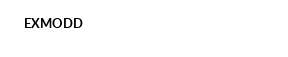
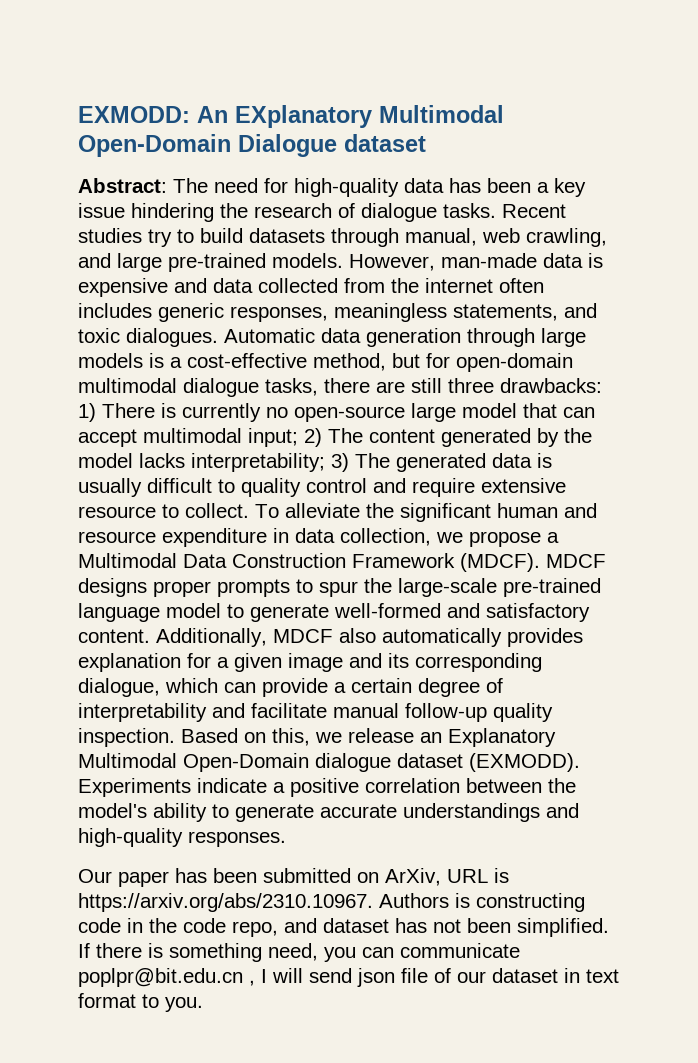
[24,18,83,28] EXMODD -> [78,105,504,128] [78,134,426,157] [78,178,586,197] [78,203,566,222] [78,228,607,247] [78,253,603,272] [78,278,544,297] [78,303,597,322] [78,328,586,347] [78,353,573,372] [78,378,602,397] [78,403,595,422] [78,428,592,447] [78,453,552,472] [78,478,566,497] [78,503,597,522] [78,528,559,547] [78,553,606,572] [78,578,601,597] [78,603,590,622] [78,628,583,647] [78,653,542,672] [78,678,503,697] [78,703,553,722] [78,728,556,747] [78,753,580,772] [78,778,576,797] [78,803,579,822] [78,828,286,847] [78,868,509,887] [78,893,585,912] [78,918,609,937] [78,943,520,962] [78,968,619,987] [78,993,203,1012] EXMODD: An EXplanatory Multimodal Open-Domain Dialogue dataset // Abstract: The need for high-quality data has been a key issue hindering the research of dialogue tasks. Recent studies try to build datasets through manual, web crawling, and large pre-trained models. However, man-made data is expensive and data collected from the internet often includes generic responses, meaningless statements, and toxic dialogues. Automatic data generation through large models is a cost-effective method, but for open-domain multimodal dialogue tasks, there are still three drawbacks: 1) There is currently no open-source large model that can accept multimodal input; 2) The content generated by the model lacks interpretability; 3) The generated data is usually difficult to quality control and require extensive resource to collect. To alleviate the significant human and resource expenditure in data collection, we propose a Multimodal Data Construction Framework (MDCF). MDCF designs proper prompts to spur the large-scale pre-trained language model to generate well-formed and satisfactory content. Additionally, MDCF also automatically provides explanation for a given image and its corresponding dialogue, which can provide a certain degree of interpretability and facilitate manual follow-up quality inspection. Based on this, we release an Explanatory Multimodal Open-Domain dialogue dataset (EXMODD). Experiments indicate a positive correlation between the model's ability to generate accurate understandings and high-quality responses. // Our paper has been submitted on ArXiv, URL is https://arxiv.org/abs/2310.10967. Authors is constructing code in the code repo, and dataset has not been simplified. If there is something need, you can communicate poplpr@bit.edu.cn , I will send json file of our dataset in text format to you.

